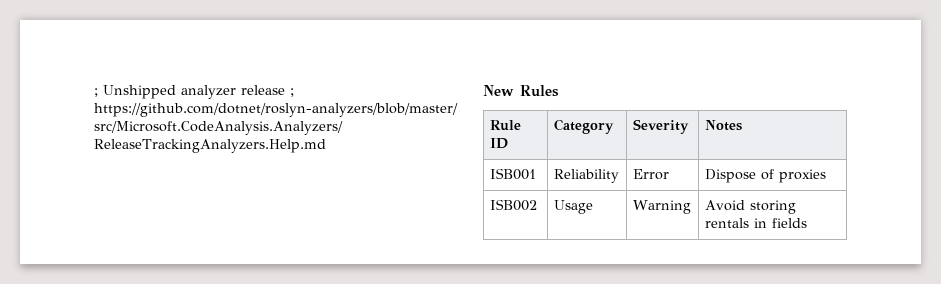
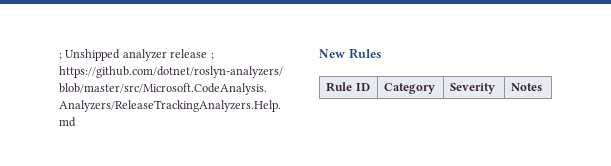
[489,168,536,180] [553,169,619,183] [632,169,669,180] [704,169,826,183] [489,199,537,211] [553,200,593,214] [632,200,691,214] [704,200,796,214] [704,218,807,228] // ISB001 | Reliability | Error | Dispose of proxies // ISB002 | Usage | Warning | Avoid storing rentals in fields -> (543, 87) none

